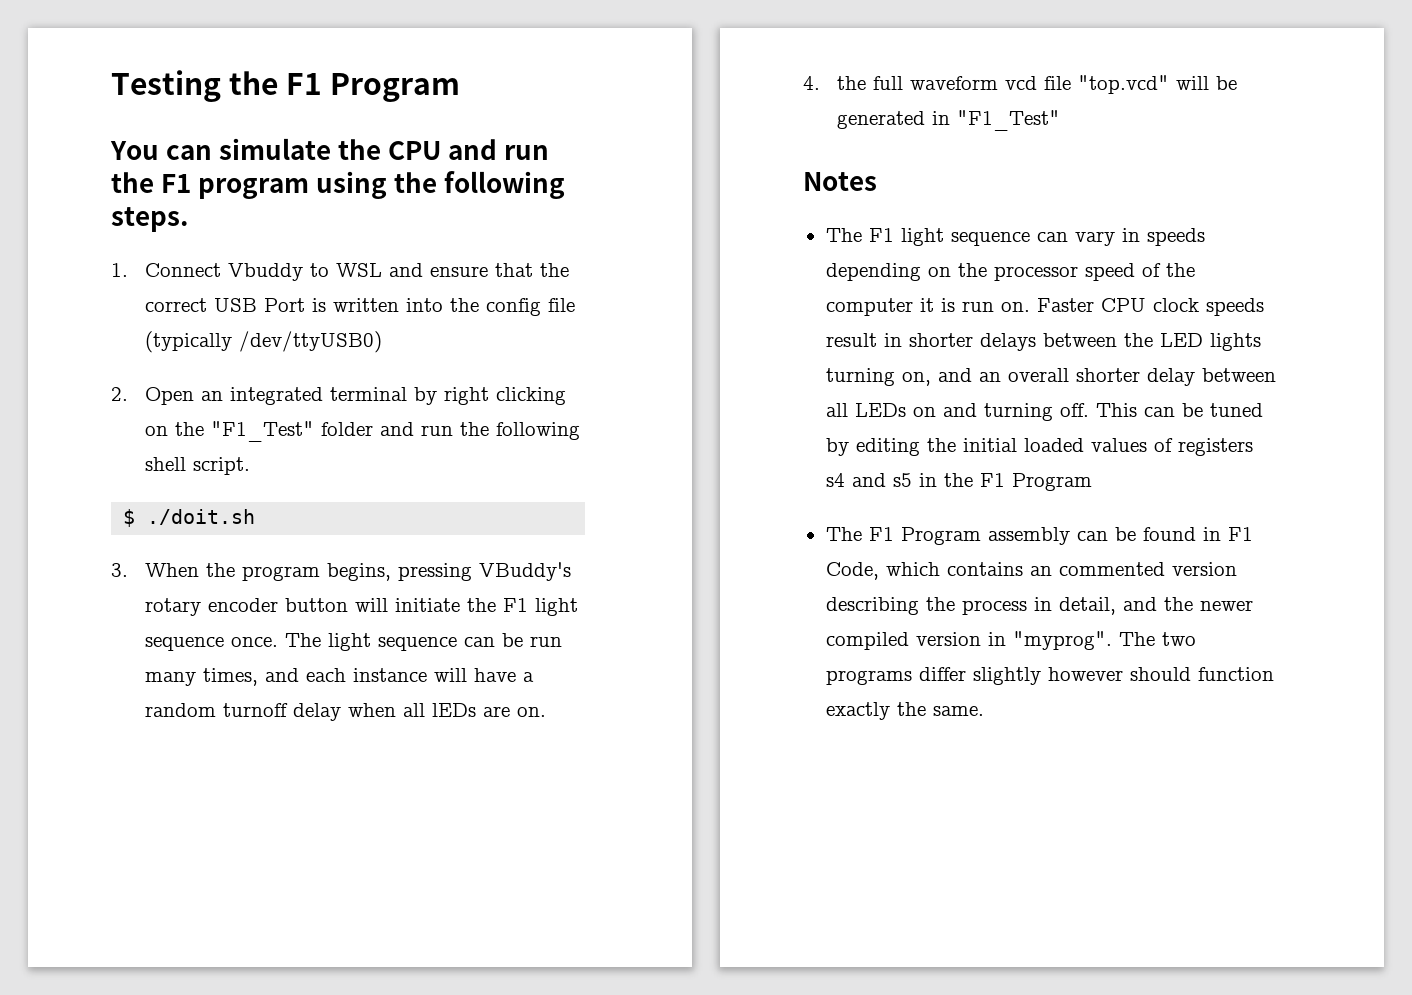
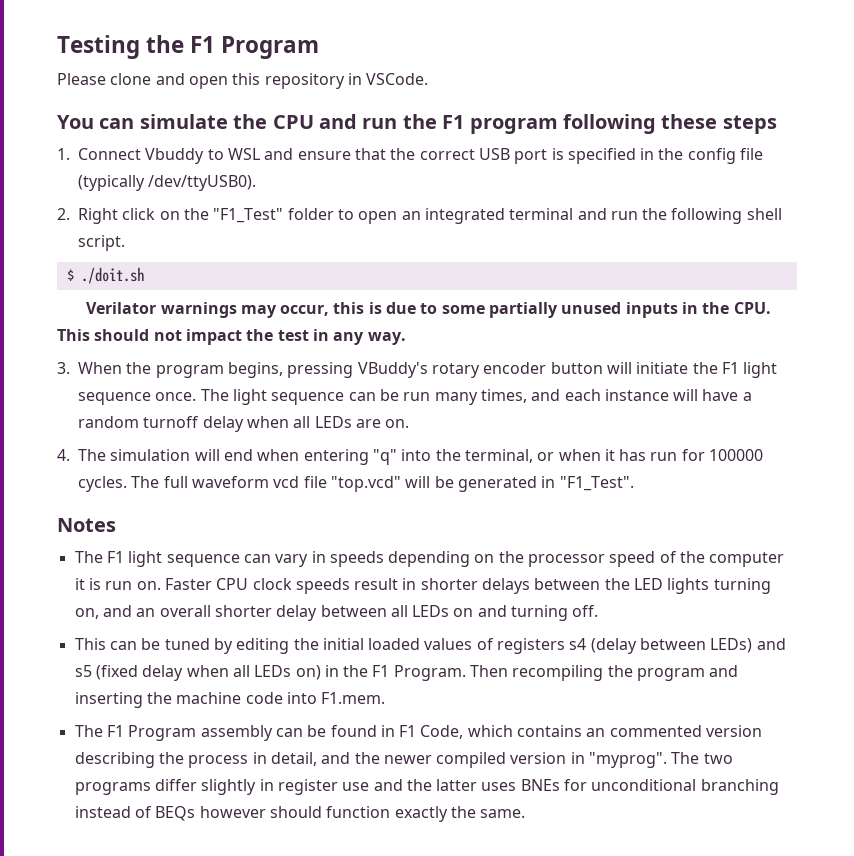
(461, 87) none -> [57,73,429,89] // Please clone and open this repository in VSCode.
[316,171,566,199] [111,207,188,232] using the following steps. -> [562,114,777,134] following these steps
[263,298,443,312] Port is written into -> [514,148,655,164] port is specified in
[238,331,382,353] /dev/ttyUSB0) -> [148,175,257,191] /dev/ttyUSB0).
[144,387,566,405] [144,421,373,442] Open an integrated terminal by right clicking on the "F1_Test" folder -> [78,208,574,224] Right click on the "F1_Test" folder to open an integrated terminal
(256, 517) none -> [86,302,771,318] [57,329,406,345] // Verilator warnings may occur, this is due to some partially unused inputs in the CPU. This should not impact the test in any way.
[431,703,476,717] lEDs -> [314,416,352,428] LEDs
[836,76,866,90] the -> [78,449,764,465] [78,476,160,492] The simulation will end when entering "q" into the terminal, or when it has run for 100000 cycles. The
[956,110,1060,131] "F1_Test" -> [559,476,634,491] "F1_Test".
(1089, 410) none -> (599, 611) //
[851,473,1092,491] and s5 in the F1 Program -> [590,638,786,654] [74,665,739,681] [74,692,386,708] (delay between LEDs) and s5 (fixed delay when all LEDs on) in the F1 Program. Then recompiling the program and inserting the machine code into F1.mem.
(1041, 676) none -> [259,779,779,795] [74,806,196,821] in register use and the latter uses BNEs for unconditional branching instead of BEQs

